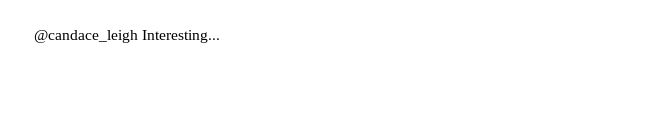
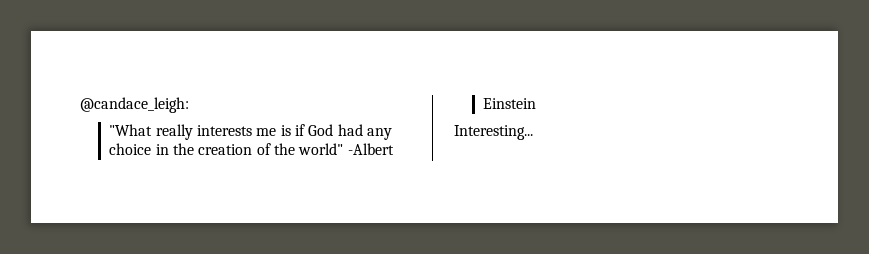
[34,30,138,43] @candace_leigh -> [80,97,189,113] [109,124,393,140] [109,143,394,155] [483,98,537,109] @candace_leigh: // "What really interests me is if God had any choice in the creation of the world" -Albert Einstein //

